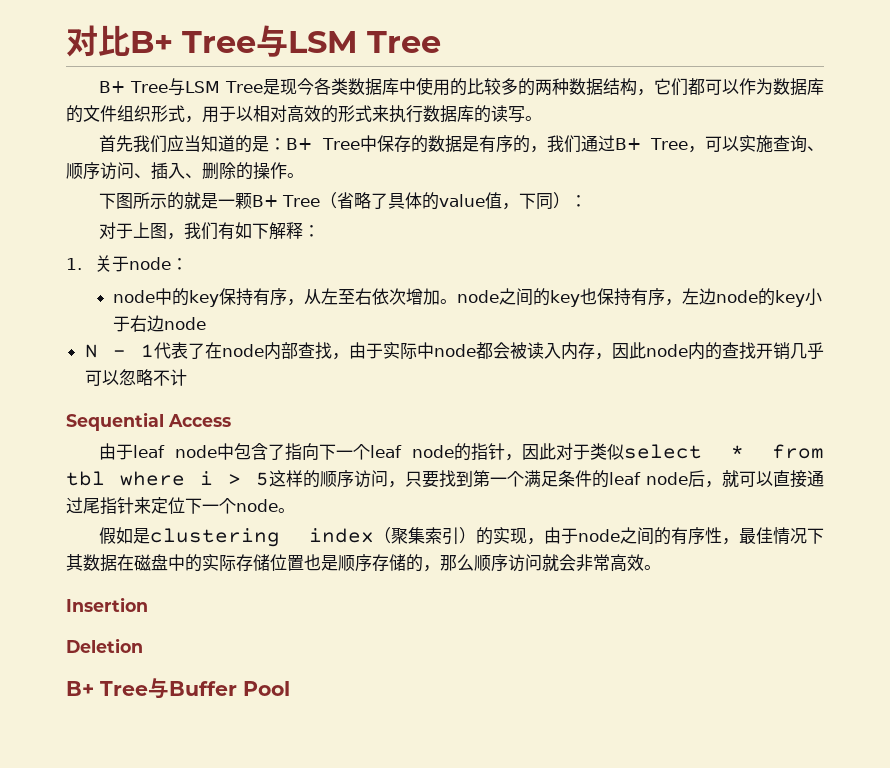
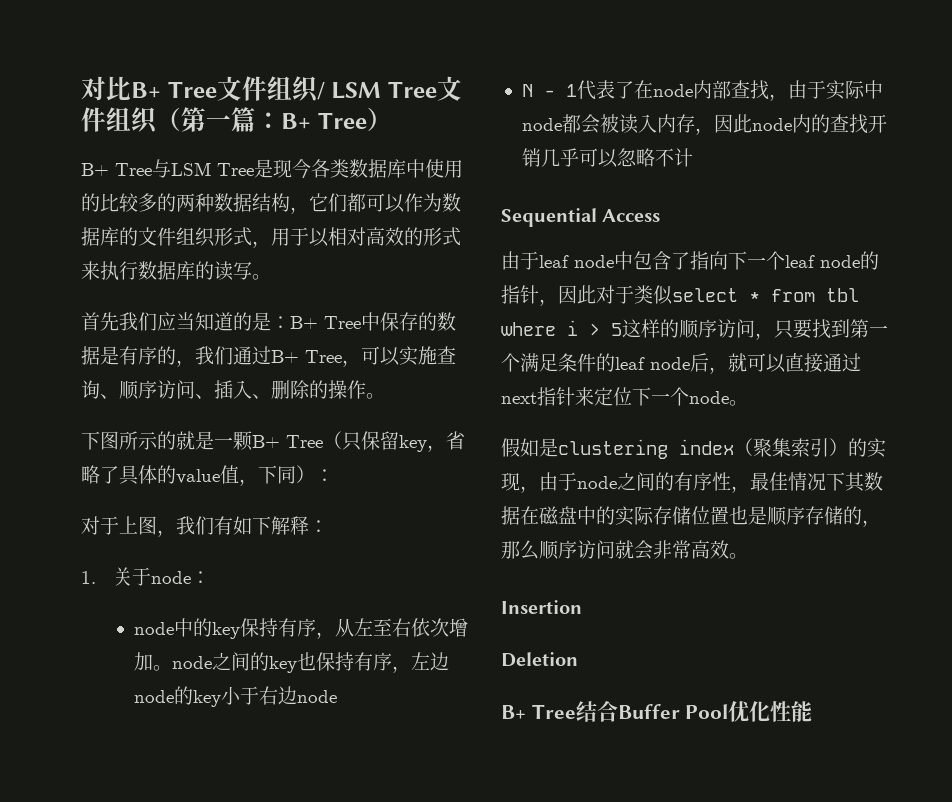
[256,25,441,57] 与LSM Tree -> [216,76,462,103] [81,107,392,134] 文件组织/ LSM Tree文件组织（第一篇：B+ Tree）
(338, 200) none -> [342,431,446,452] 只保留key，
[83,498,100,514] 尾 -> [501,392,537,404] next
[148,678,169,699] 与 -> [575,701,618,722] 结合
(290, 688) none -> [728,701,813,722] 优化性能

